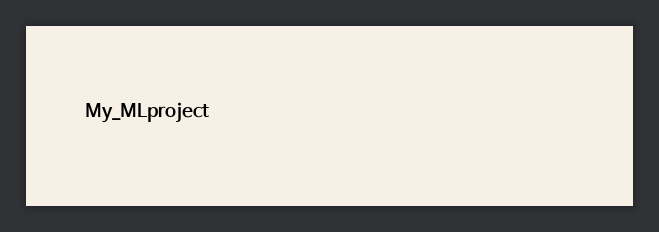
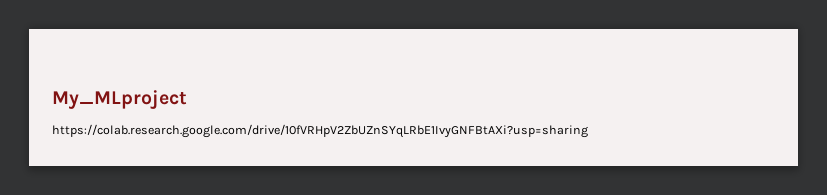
(209, 112) none -> [52,124,588,138] // https://colab.research.google.com/drive/10fVRHpV2ZbUZnSYqLRbE1IvyGNFBtAXi?usp=sharing

